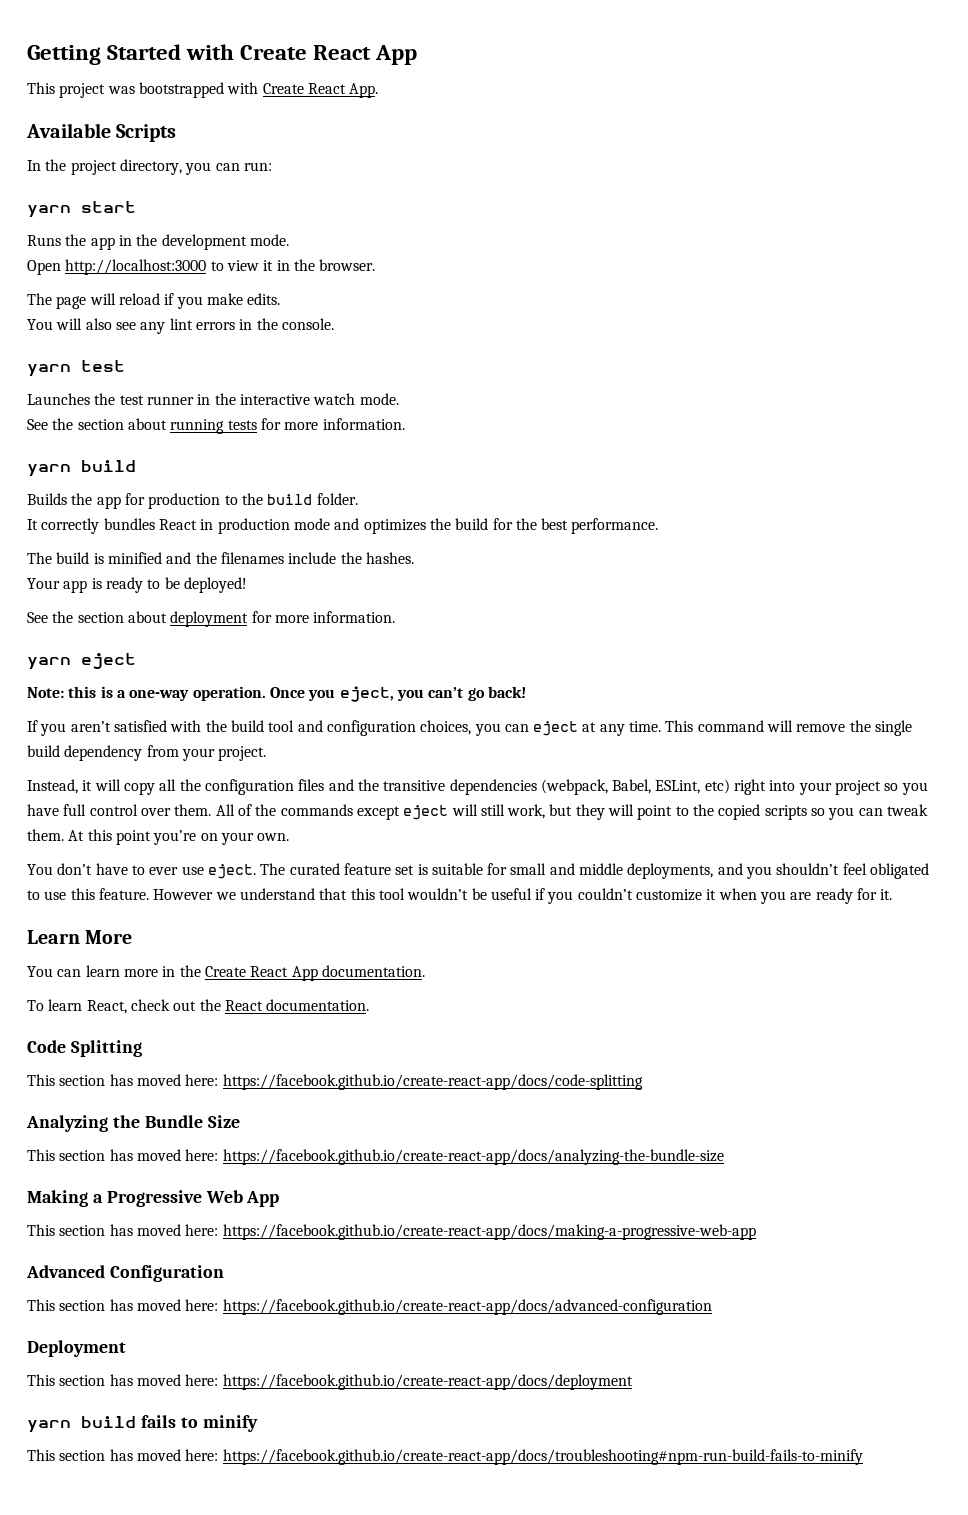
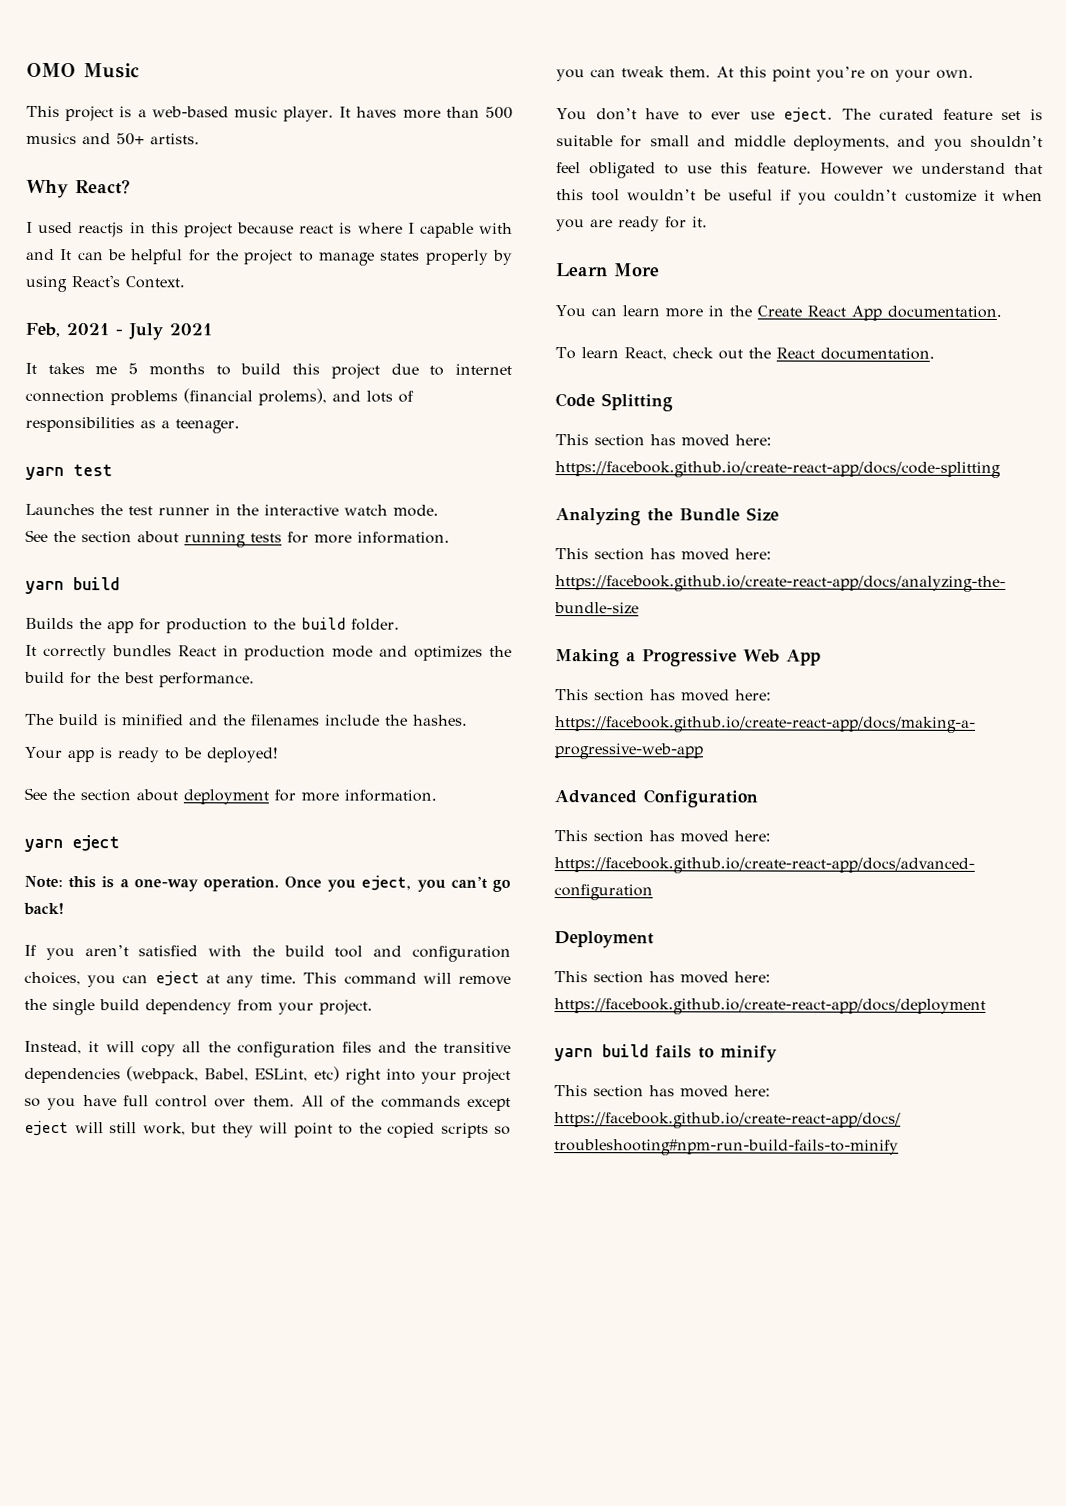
[27,44,418,65] [27,82,379,98] [26,123,177,142] [27,159,272,175] [27,201,136,218] [27,234,289,250] [27,259,376,275] [27,293,281,309] [27,318,334,334] Getting Started with Create React App // This project was bootstrapped with Create React App. // Available Scripts // In the project directory, you can run: // yarn start // Runs the app in the development mode. // Open http://localhost:3000 to view it in the browser. // The page will reload if you make edits. // You will also see any lint errors in the console. -> [26,62,140,79] [26,105,513,122] [26,132,200,146] [26,179,131,199] [26,221,514,238] [26,248,513,266] [25,275,185,293] [25,322,212,341] [25,362,513,379] [25,388,414,406] [25,416,240,434] OMO Music // This project is a web-based music player. It haves more than 500 musics and 50+ artists. // Why React? // I used reactjs in this project because react is where I capable with and It can be helpful for the project to manage states properly by using React's Context. // Feb, 2021 - July 2021 // It takes me 5 months to build this project due to internet connection problems (financial prolems), and lots of responsibilities as a teenager.

